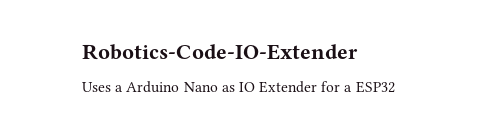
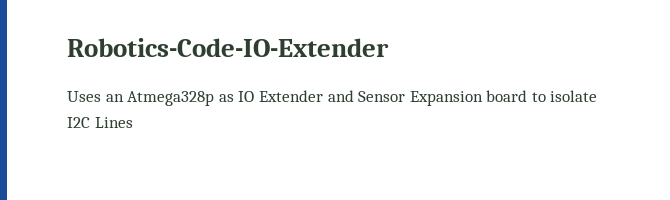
[115,81,395,93] a Arduino Nano as IO Extender for a ESP32 -> [105,90,598,106] [67,117,133,128] an Atmega328p as IO Extender and Sensor Expansion board to isolate I2C Lines

